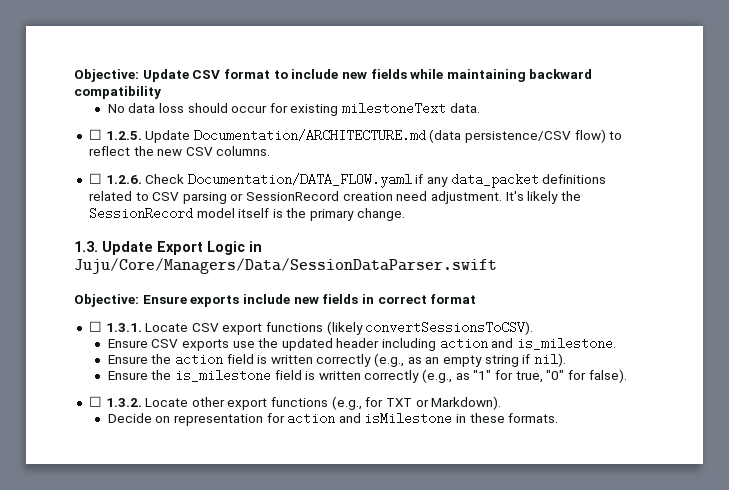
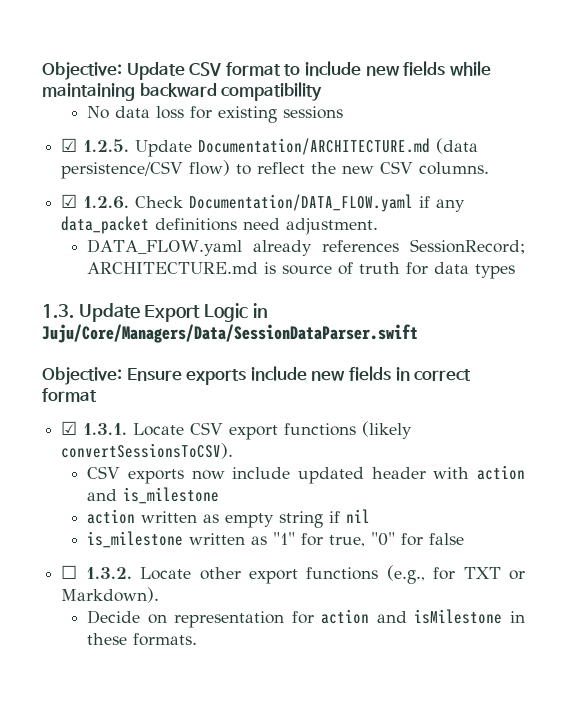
[187,102,480,116] [88,129,102,140] should occur for existing milestoneText data. // ☐ -> [190,106,344,123] [61,138,78,152] for existing sessions // ☑
[88,173,102,184] ☐ -> [61,194,78,208] ☑
[88,191,581,204] [88,207,405,221] related to CSV parsing or SessionRecord creation need adjustment. It's likely the SessionRecord model itself is the primary change. -> [243,218,379,235] [87,239,525,256] [87,262,516,279] need adjustment. // DATA_FLOW.yaml already references SessionRecord; ARCHITECTURE.md is source of truth for data types
[88,321,102,332] ☐ -> [61,421,78,435] ☑
[107,339,148,348] Ensure -> (234, 451) none
[232,338,279,348] use the -> [191,467,291,480] now include
[382,337,617,351] [107,353,566,367] [107,369,453,383] including action and is_milestone. // Ensure the action field is written correctly (e.g., as an empty string if nil). // Ensure the is_milestone field is written correctly (e.g., -> [433,465,525,480] [87,487,220,504] [87,509,371,528] [87,531,246,548] with action and is_milestone // action written as empty string if nil // is_milestone written
[588,369,627,383] false). -> [429,533,465,545] false

